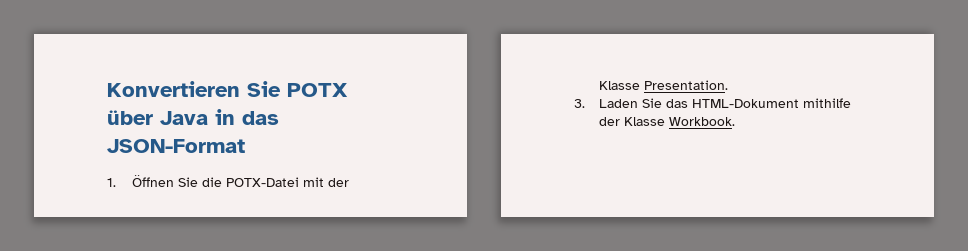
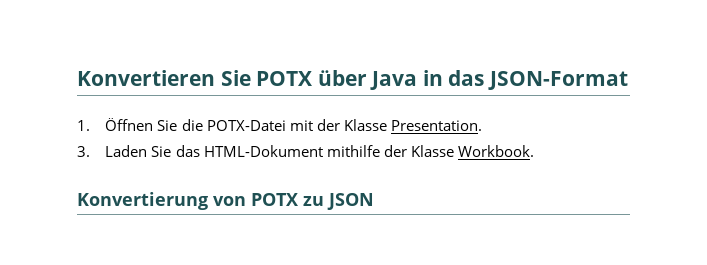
(735, 121) none -> [77,192,374,210] // Konvertierung von POTX zu JSON

